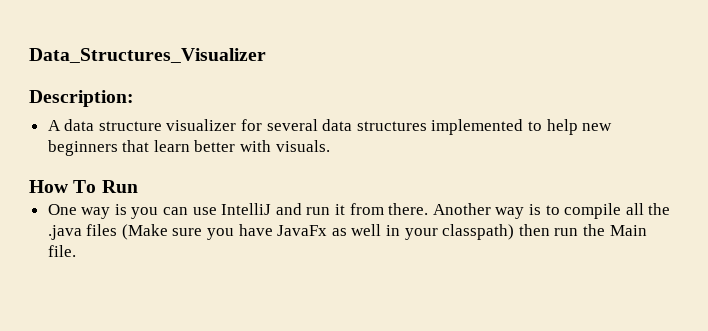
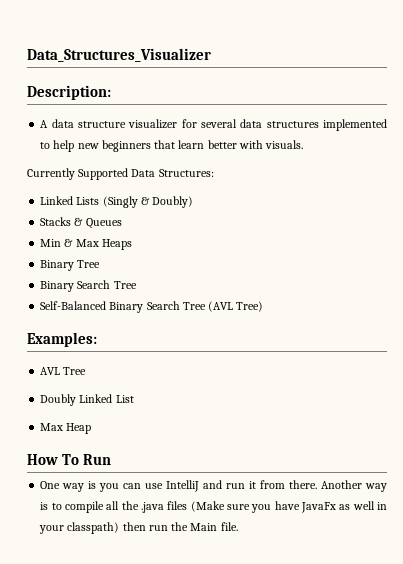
(330, 146) none -> [27,168,214,180] [40,196,194,208] [40,217,122,229] [40,239,132,250] [40,260,101,271] [40,280,137,292] [40,301,264,313] [27,332,97,347] [40,367,87,375] [40,394,134,406] [40,423,92,434] // Currently Supported Data Structures: // Linked Lists (Singly & Doubly) // Stacks & Queues // Min & Max Heaps // Binary Tree // Binary Search Tree // Self-Balanced Binary Search Tree (AVL Tree) // Examples: // AVL Tree // Doubly Linked List // Max Heap

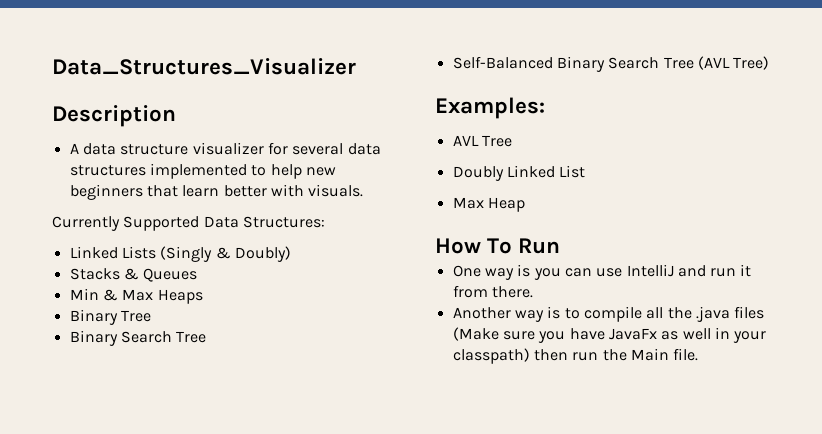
[27,85,111,100] Description: -> [52,105,176,127] Description
(318, 484) none -> (533, 292) //

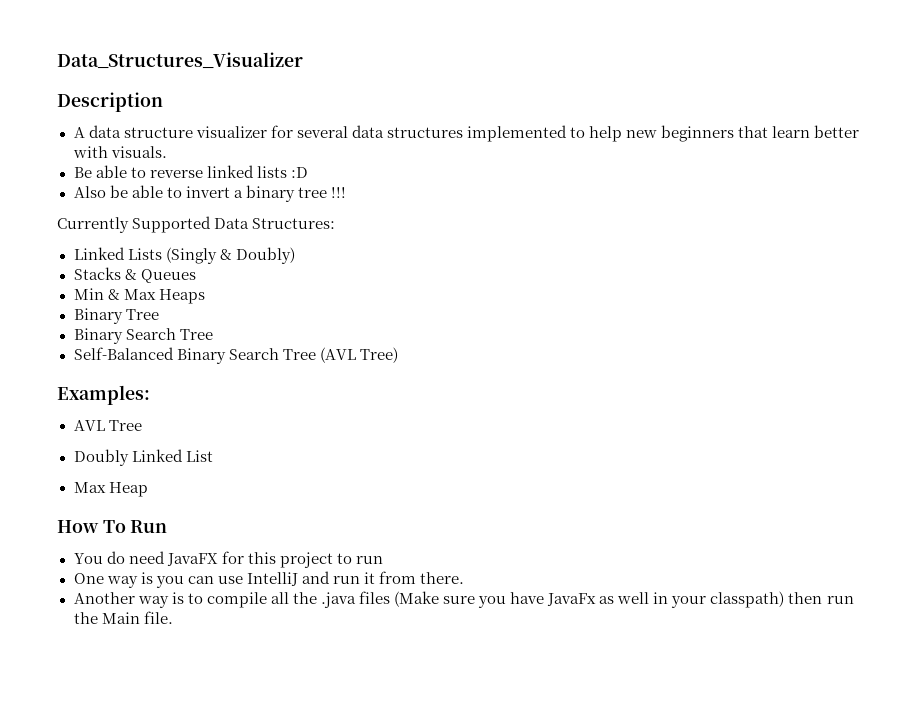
(364, 190) none -> [73,165,308,178] [73,185,346,202] // Be able to reverse linked lists :D // Also be able to invert a binary tree !!!
(561, 246) none -> [73,551,383,568] // You do need JavaFX for this project to run

